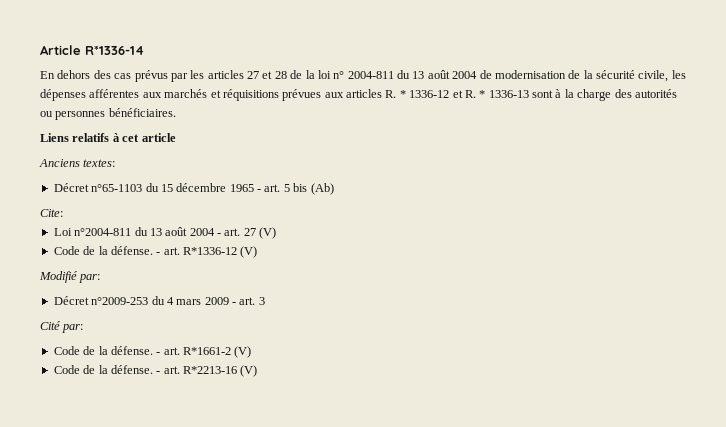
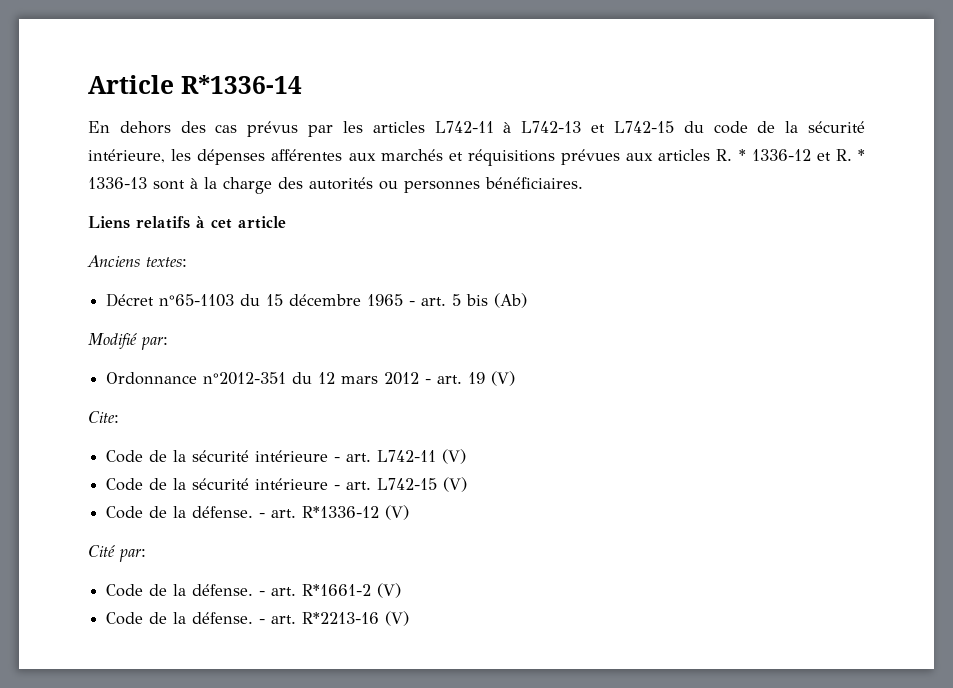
[247,70,669,82] 27 et 28 de la loi n° 2004-811 du 13 août 2004 de modernisation de la sécurité civile, -> [434,121,866,134] [88,149,165,163] L742-11 à L742-13 et L742-15 du code de la sécurité intérieure,
[40,209,63,217] [53,227,256,236] Cite: // Loi n°2004-811 du 13 août 2004 - art. 27 -> [88,333,168,350] [106,371,516,386] [88,411,119,423] [106,449,467,464] [106,478,438,491] Modifié par: // Ordonnance n°2012-351 du 12 mars 2012 - art. 19 (V) // Cite: // Code de la sécurité intérieure - art. L742-11 (V) // Code de la sécurité intérieure - art. L742-15
[39,271,101,283] [53,296,265,305] // Modifié par: // Décret n°2009-253 du 4 mars 2009 - art. 3 -> (410, 512) none

